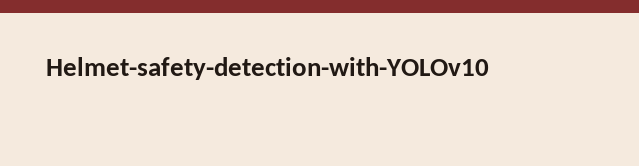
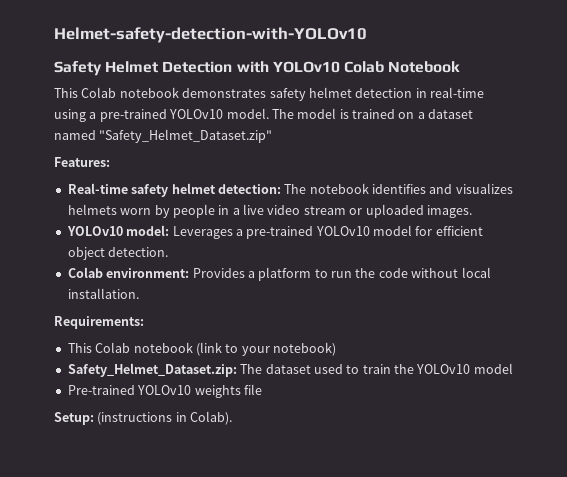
(489, 68) none -> [54,61,461,76] [54,87,484,101] [54,108,474,122] [54,129,273,143] [54,157,110,167] [67,183,513,197] [67,204,472,218] [66,225,483,239] [67,247,169,260] [67,267,491,281] [67,288,139,299] [54,316,144,329] [67,342,336,356] [67,363,513,377] [67,384,262,398] [54,411,233,425] // Safety Helmet Detection with YOLOv10 Colab Notebook // This Colab notebook demonstrates safety helmet detection in real-time using a pre-trained YOLOv10 model. The model is trained on a dataset named "Safety_Helmet_Dataset.zip" // Features: // Real-time safety helmet detection: The notebook identifies and visualizes helmets worn by people in a live video stream or uploaded images. // YOLOv10 model: Leverages a pre-trained YOLOv10 model for efficient object detection. // Colab environment: Provides a platform to run the code without local installation. // Requirements: // This Colab notebook (link to your notebook) // Safety_Helmet_Dataset.zip: The dataset used to train the YOLOv10 model // Pre-trained YOLOv10 weights file // Setup: (instructions in Colab).

